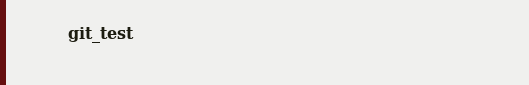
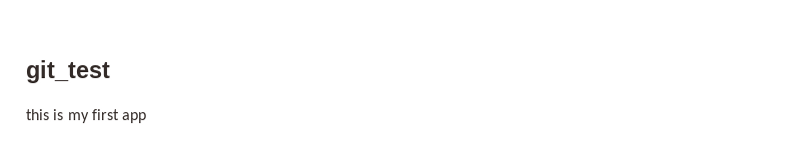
(134, 35) none -> [26,109,148,124] // this is my first app

